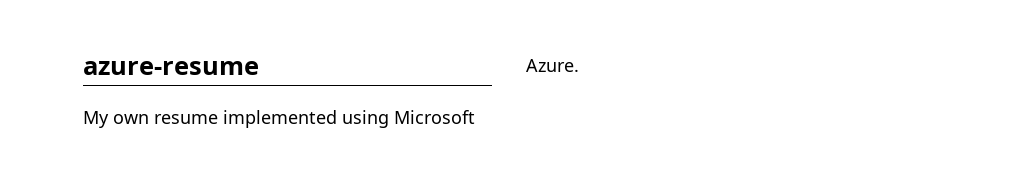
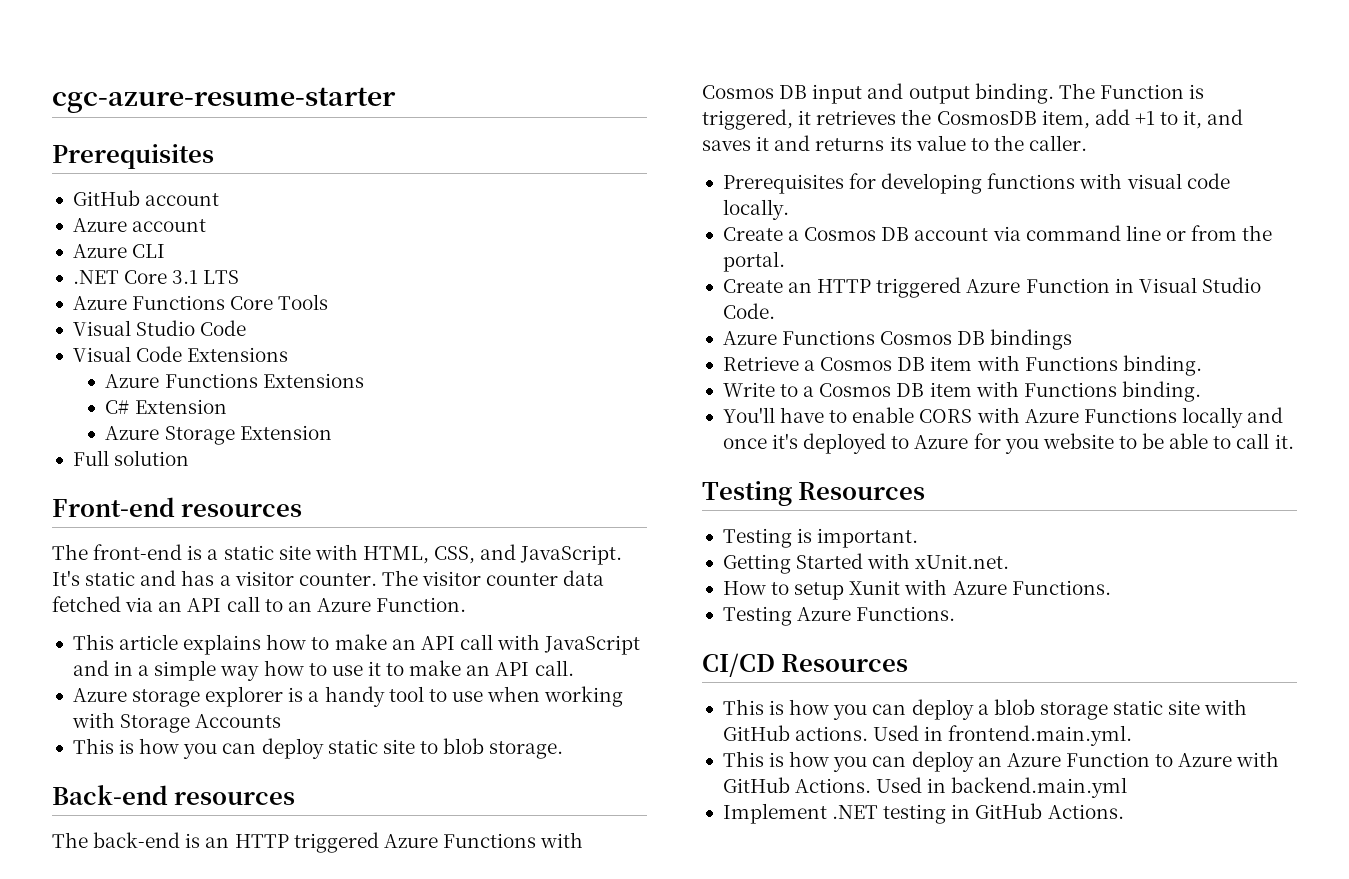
[83,61,259,75] [83,110,475,128] [526,59,579,72] azure-resume // My own resume implemented using Microsoft Azure. -> [52,87,396,113] [52,144,214,169] [72,190,220,206] [72,218,207,232] [72,244,166,258] [72,270,240,284] [72,294,329,310] [72,320,247,336] [72,346,289,362] [105,373,364,388] [105,399,227,414] [105,425,332,445] [72,450,190,466] [52,497,303,517] [52,544,623,565] [52,570,605,586] [52,596,467,612] [72,634,641,655] [72,660,574,681] [72,686,624,707] [71,712,282,733] [72,738,564,759] [52,785,296,805] [52,832,584,853] [702,83,1205,104] [702,109,1244,130] [702,135,1088,151] [722,173,1230,194] [722,199,789,220] [722,225,1273,241] [722,251,785,272] [722,277,1261,298] [722,303,775,319] [722,329,1073,350] [722,355,1202,376] [722,381,1201,402] [722,407,1284,428] [722,433,1294,454] [702,481,926,506] [722,528,919,548] [722,553,1010,574] [722,579,1111,600] [722,606,956,626] [702,653,909,677] [722,699,1248,720] [722,725,1133,746] [722,751,1280,772] [722,777,1128,798] [722,803,1124,824] cgc-azure-resume-starter // Prerequisites // GitHub account // Azure account // Azure CLI // .NET Core 3.1 LTS // Azure Functions Core Tools // Visual Studio Code // Visual Code Extensions // Azure Functions Extensions // C# Extension // Azure Storage Extension // Full solution // Front-end resources // The front-end is a static site with HTML, CSS, and JavaScript. It's static and has a visitor counter. The visitor counter data fetched via an API call to an Azure Function. // This article explains how to make an API call with JavaScript and in a simple way how to use it to make an API call. // Azure storage explorer is a handy tool to use when working with Storage Accounts // This is how you can deploy static site to blob storage. // Back-end resources // The back-end is an HTTP triggered Azure Functions with Cosmos DB input and output binding. The Function is triggered, it retrieves the CosmosDB item, add +1 to it, and saves it and returns its value to the caller. // Prerequisites for developing functions with visual code locally. // Create a Cosmos DB account via command line or from the portal. // Create an HTTP triggered Azure Function in Visual Studio Code. // Azure Functions Cosmos DB bindings // Retrieve a Cosmos DB item with Functions binding. // Write to a Cosmos DB item with Functions binding. // You'll have to enable CORS with Azure Functions locally and once it's deployed to Azure for you website to be able to call it. // Testing Resources // Testing is important. // Getting Started with xUnit.net. // How to setup Xunit with Azure Functions. // Testing Azure Functions. // CI/CD Resources // This is how you can deploy a blob storage static site with GitHub actions. Used in frontend.main.yml. // This is how you can deploy an Azure Function to Azure with GitHub Actions. Used in backend.main.yml // Implement .NET testing in GitHub Actions.

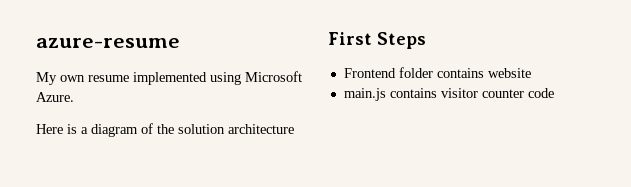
[52,87,396,113] [52,144,214,169] [72,190,220,206] [72,218,207,232] [72,244,166,258] [72,270,240,284] [72,294,329,310] [72,320,247,336] [72,346,289,362] [105,373,364,388] [105,399,227,414] [105,425,332,445] [72,450,190,466] [52,497,303,517] [52,544,623,565] [52,570,605,586] [52,596,467,612] [72,634,641,655] [72,660,574,681] [72,686,624,707] [71,712,282,733] [72,738,564,759] [52,785,296,805] [52,832,584,853] [702,83,1205,104] [702,109,1244,130] [702,135,1088,151] [722,173,1230,194] [722,199,789,220] [722,225,1273,241] [722,251,785,272] [722,277,1261,298] [722,303,775,319] [722,329,1073,350] [722,355,1202,376] [722,381,1201,402] [722,407,1284,428] [722,433,1294,454] [702,481,926,506] [722,528,919,548] [722,553,1010,574] [722,579,1111,600] [722,606,956,626] [702,653,909,677] [722,699,1248,720] [722,725,1133,746] [722,751,1280,772] [722,777,1128,798] [722,803,1124,824] cgc-azure-resume-starter // Prerequisites // GitHub account // Azure account // Azure CLI // .NET Core 3.1 LTS // Azure Functions Core Tools // Visual Studio Code // Visual Code Extensions // Azure Functions Extensions // C# Extension // Azure Storage Extension // Full solution // Front-end resources // The front-end is a static site with HTML, CSS, and JavaScript. It's static and has a visitor counter. The visitor counter data fetched via an API call to an Azure Function. // This article explains how to make an API call with JavaScript and in a simple way how to use it to make an API call. // Azure storage explorer is a handy tool to use when working with Storage Accounts // This is how you can deploy static site to blob storage. // Back-end resources // The back-end is an HTTP triggered Azure Functions with Cosmos DB input and output binding. The Function is triggered, it retrieves the CosmosDB item, add +1 to it, and saves it and returns its value to the caller. // Prerequisites for developing functions with visual code locally. // Create a Cosmos DB account via command line or from the portal. // Create an HTTP triggered Azure Function in Visual Studio Code. // Azure Functions Cosmos DB bindings // Retrieve a Cosmos DB item with Functions binding. // Write to a Cosmos DB item with Functions binding. // You'll have to enable CORS with Azure Functions locally and once it's deployed to Azure for you website to be able to call it. // Testing Resources // Testing is important. // Getting Started with xUnit.net. // How to setup Xunit with Azure Functions. // Testing Azure Functions. // CI/CD Resources // This is how you can deploy a blob storage static site with GitHub actions. Used in frontend.main.yml. // This is how you can deploy an Azure Function to Azure with GitHub Actions. Used in backend.main.yml // Implement .NET testing in GitHub Actions. -> [36,38,180,48] [36,71,302,85] [36,92,74,102] [36,123,294,137] [328,32,426,49] [343,67,531,78] [343,88,554,101] azure-resume // My own resume implemented using Microsoft Azure. // Here is a diagram of the solution architecture // First Steps // Frontend folder contains website // main.js contains visitor counter code

